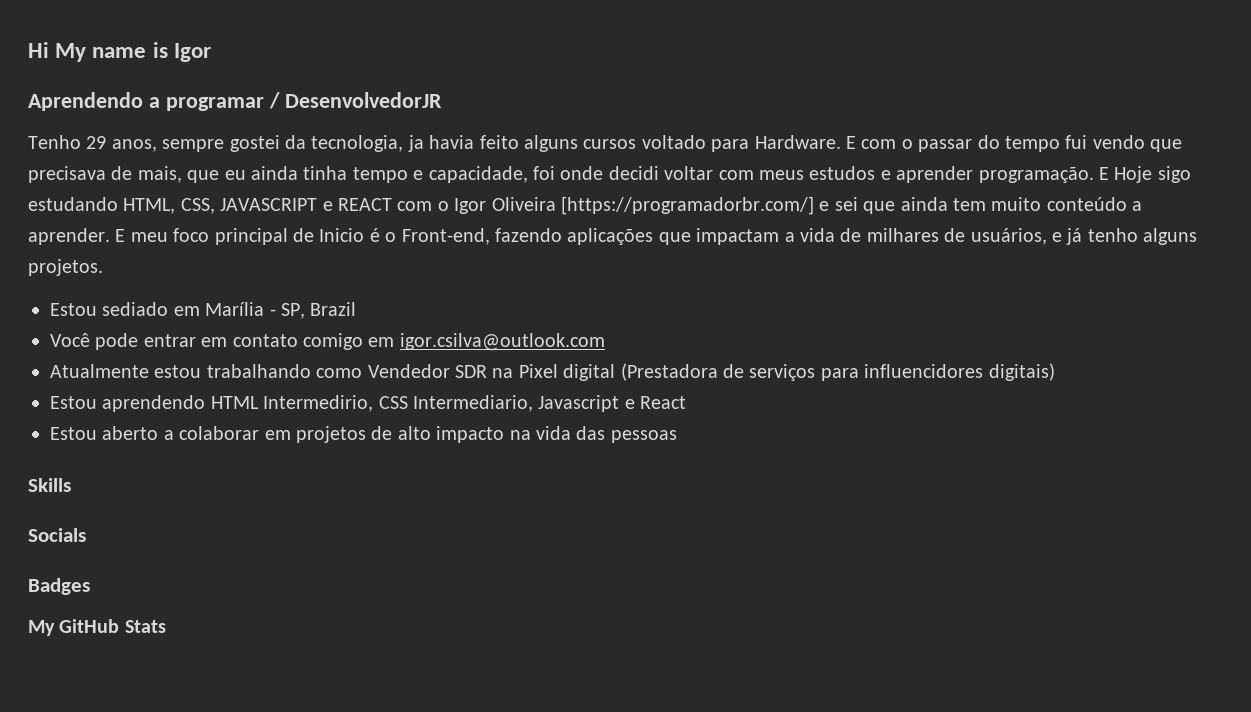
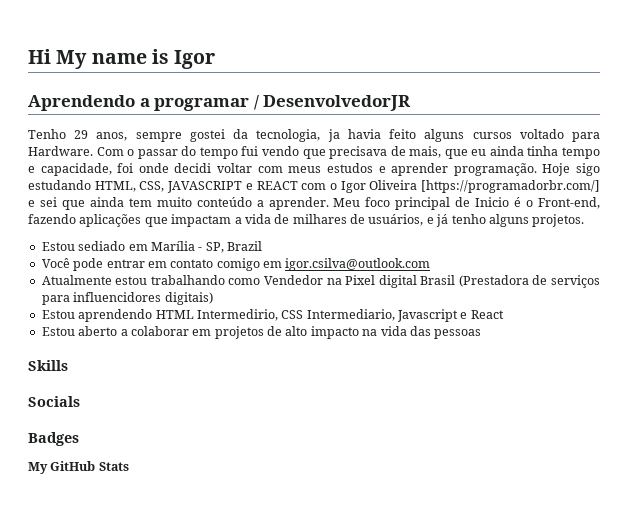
[845,136,897,149] E com -> [96,147,124,156] Com
[1098,167,1109,180] E -> (537, 169) none
[115,229,168,242] E meu -> [333,198,361,207] Meu
[454,365,487,378] SDR -> (324, 280) none
(616, 372) none -> [420,275,456,285] Brasil

